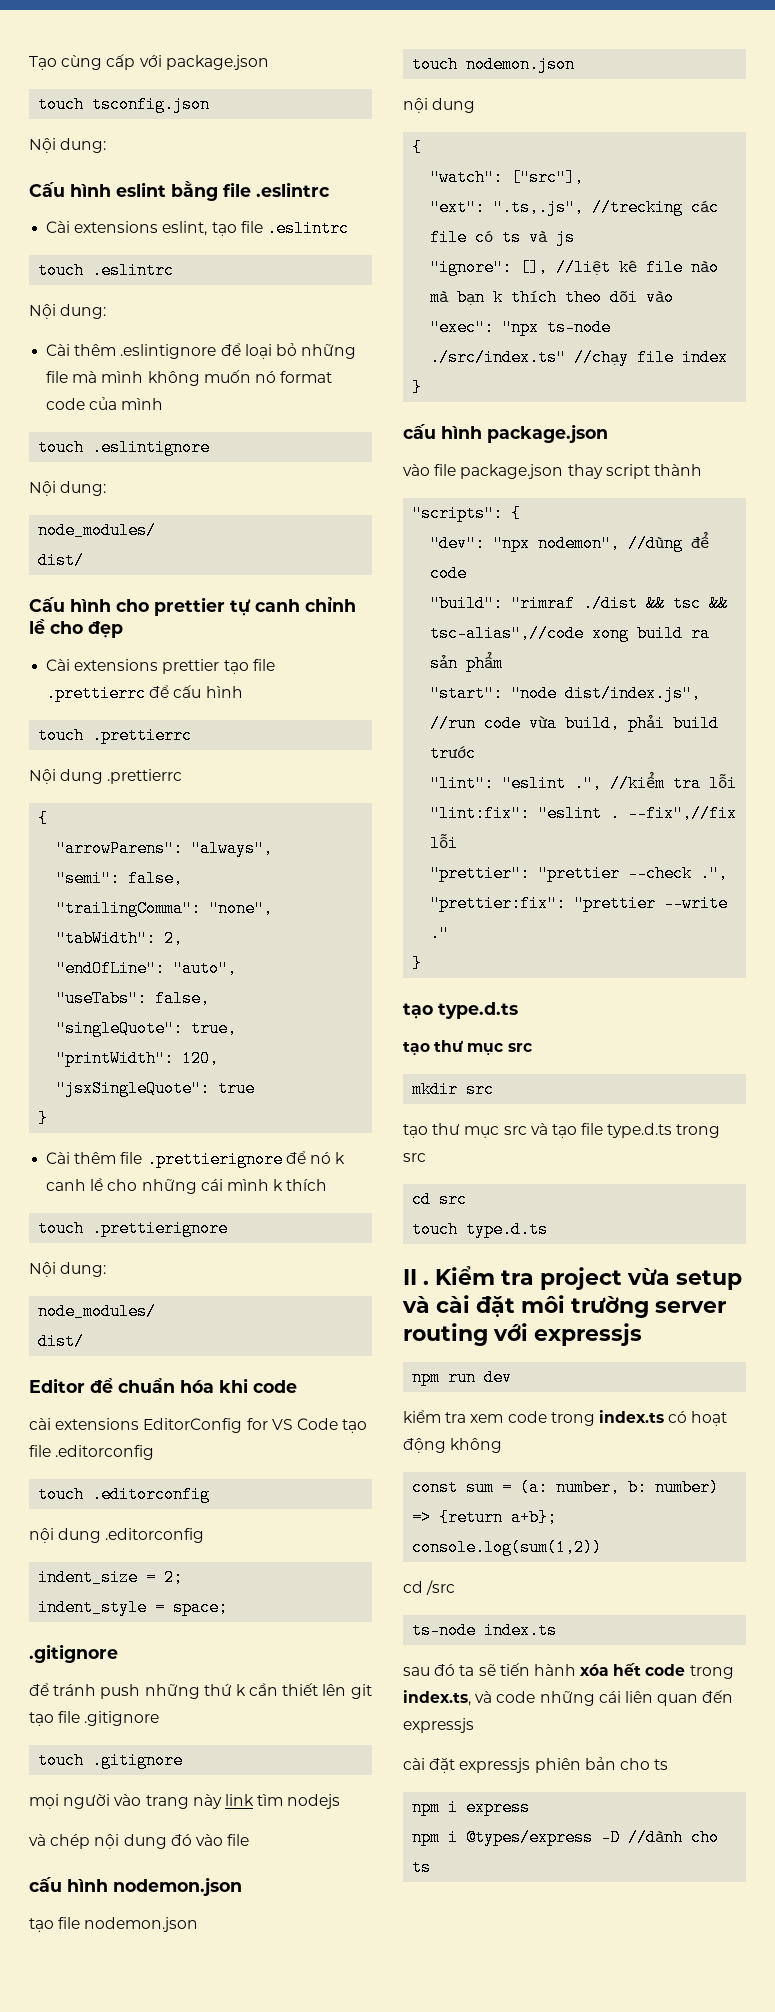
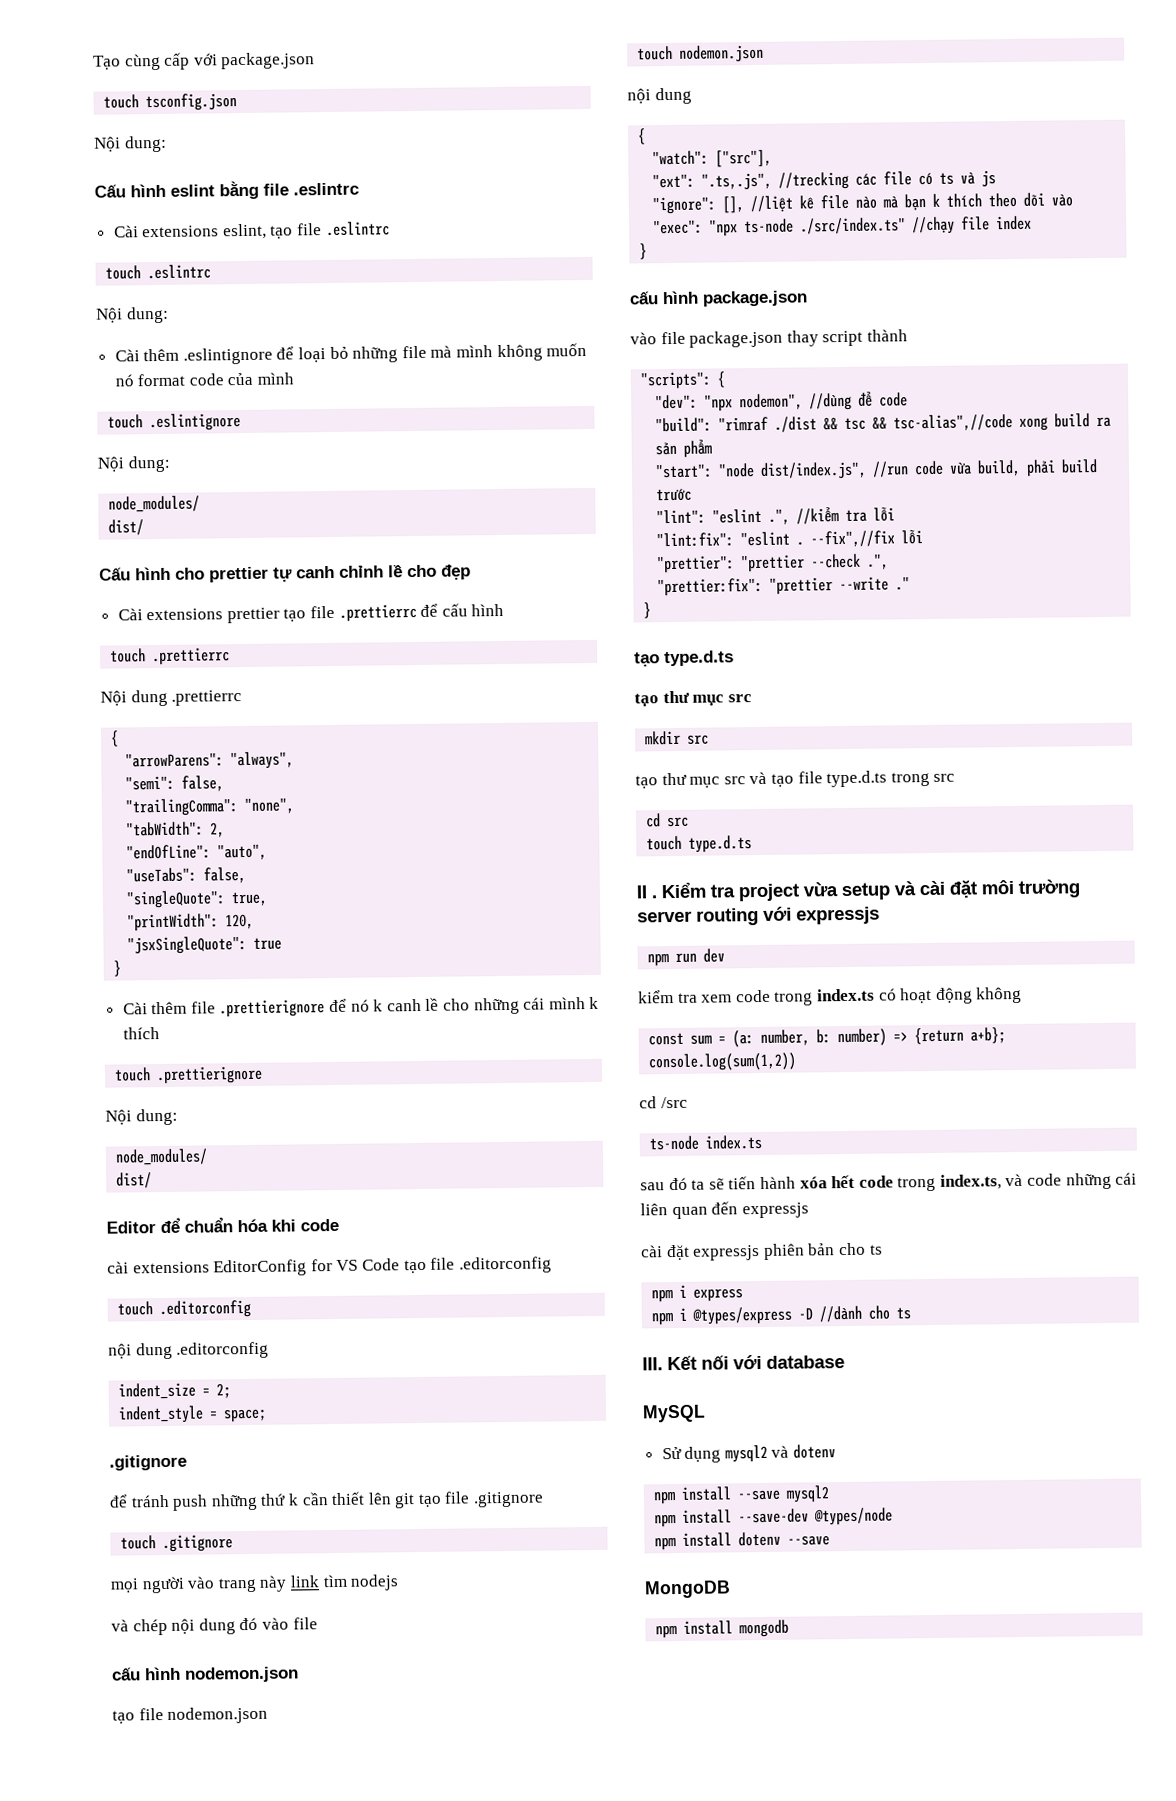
(432, 1867) none -> [642,1355,845,1371] [642,1404,706,1423] [661,1444,837,1463] [653,1485,831,1505] [654,1507,894,1528] [654,1531,831,1551] [644,1580,731,1599] [655,1619,790,1639] // III. Kết nối với database // MySQL // Sử dụng mysql2 và dotenv // npm install --save mysql2 // npm install --save-dev @types/node // npm install dotenv --save // MongoDB // npm install mongodb

